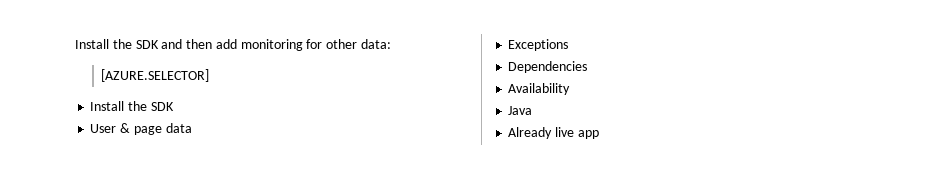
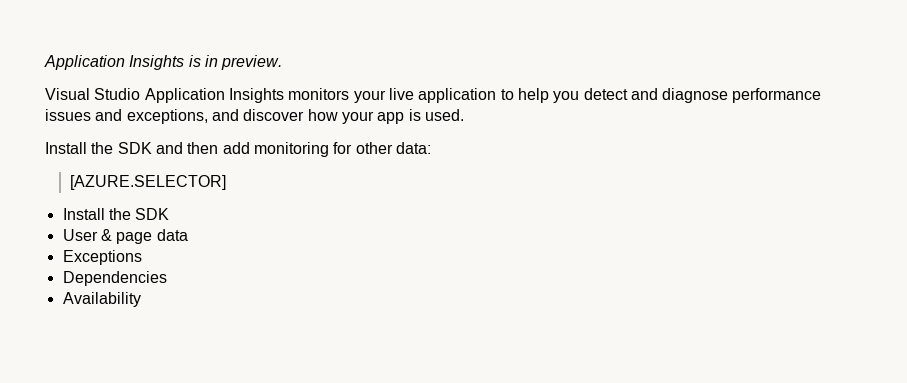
(75, 44) none -> [44,55,283,70] [45,88,822,103] [45,109,464,124] Application Insights is in preview. // Visual Studio Application Insights monitors your live application to help you detect and diagnose performance issues and exceptions, and discover how your app is used. //
[508,106,533,115] [508,127,599,139] // Java // Already live app -> (141, 299) none

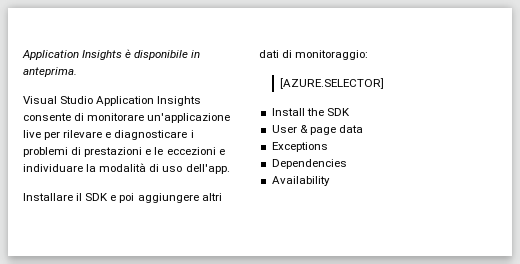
[44,55,283,70] Application Insights is in preview. -> [22,49,201,60] [23,67,77,77] Application Insights è disponibile in anteprima.
[288,88,822,103] [45,109,464,124] [45,142,431,157] monitors your live application to help you detect and diagnose performance issues and exceptions, and discover how your app is used. // Install the SDK and then add monitoring for other data: -> [23,113,231,123] [23,130,194,140] [23,147,225,157] [23,163,230,174] [23,193,222,203] [259,50,369,60] consente di monitorare un'applicazione live per rilevare e diagnosticare i problemi di prestazioni e le eccezioni e individuare la modalità di uso dell'app. // Installare il SDK e poi aggiungere altri dati di monitoraggio:

